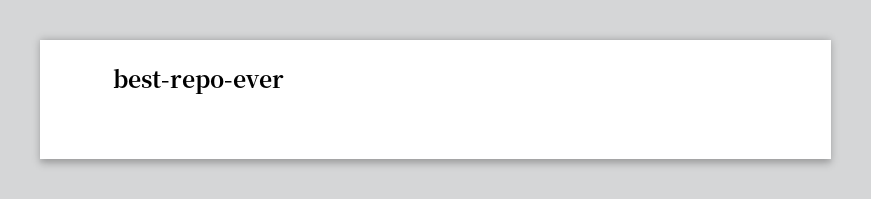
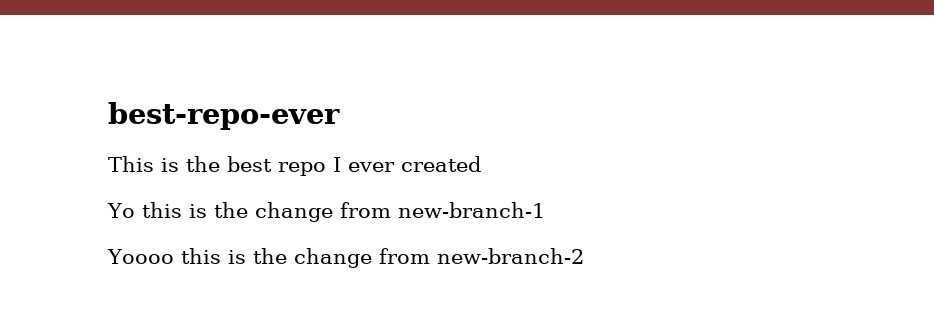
(284, 81) none -> [108,156,481,176] [107,202,545,222] [107,248,584,268] // This is the best repo I ever created // Yo this is the change from new-branch-1 // Yoooo this is the change from new-branch-2

